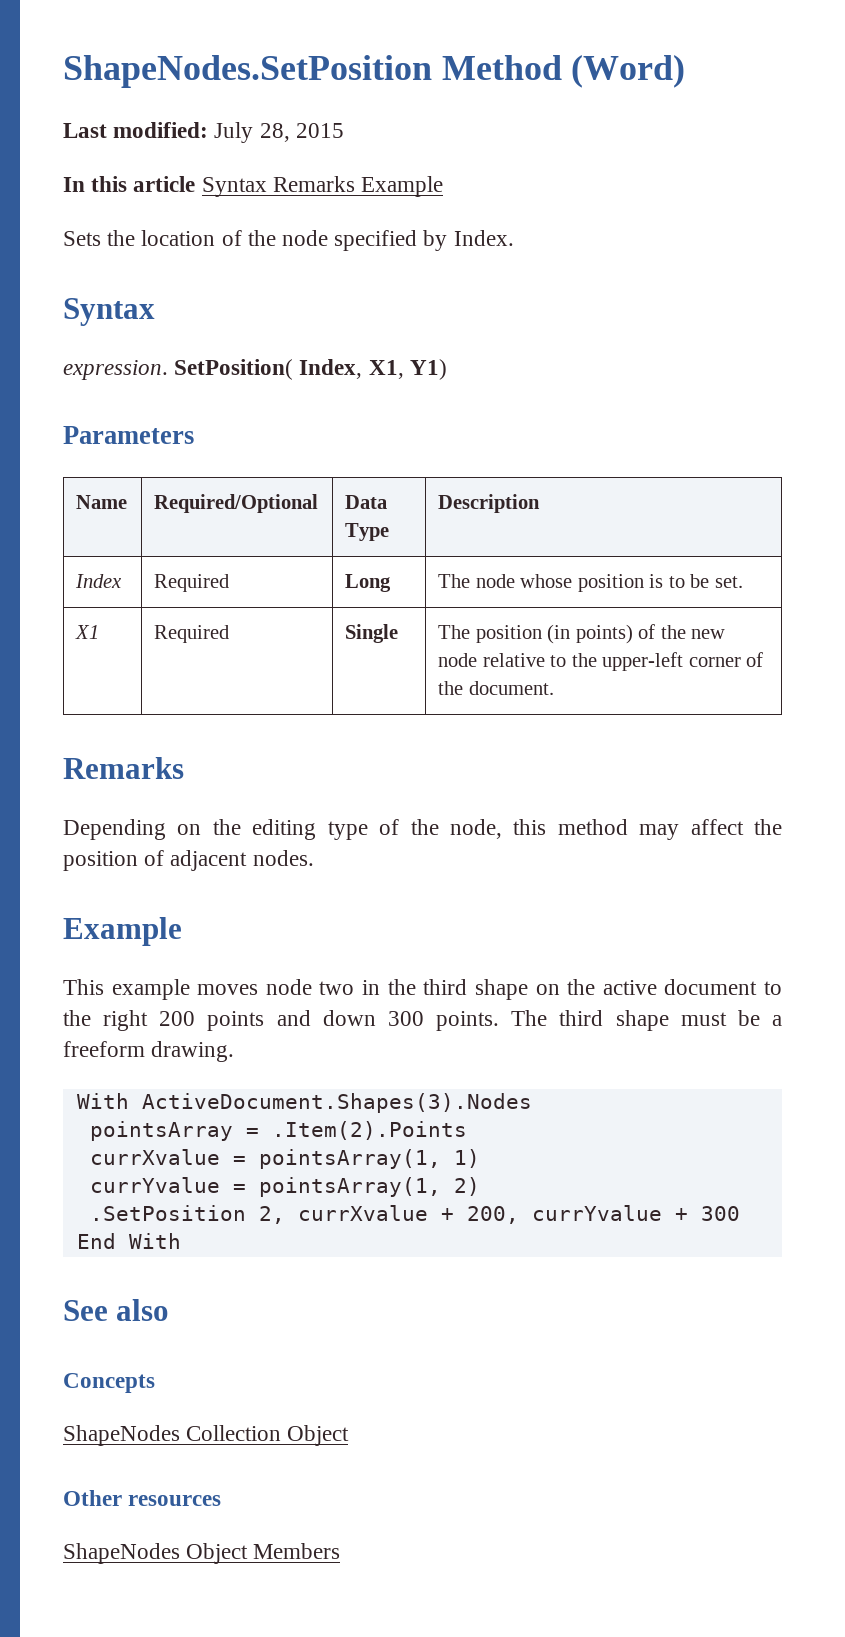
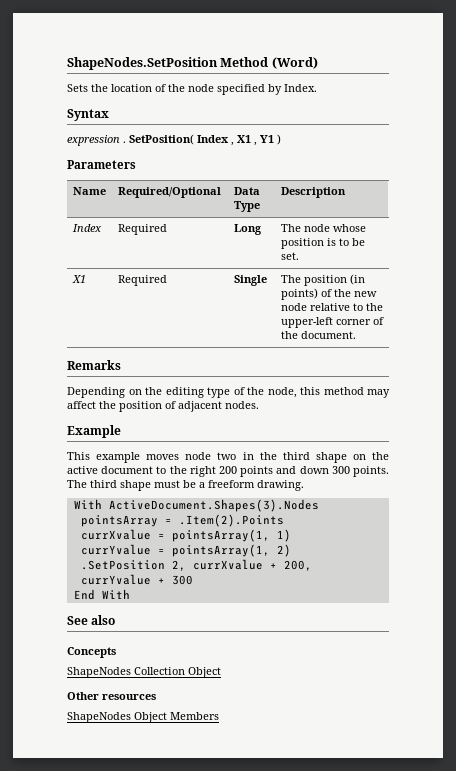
[63,122,344,143] [63,176,444,197] // Last modified: July 28, 2015 // In this article Syntax Remarks Example -> (318, 63) none
[63,359,447,380] expression. SetPosition( Index, X1, Y1) -> [67,134,281,146] expression . SetPosition( Index , X1 , Y1 )

